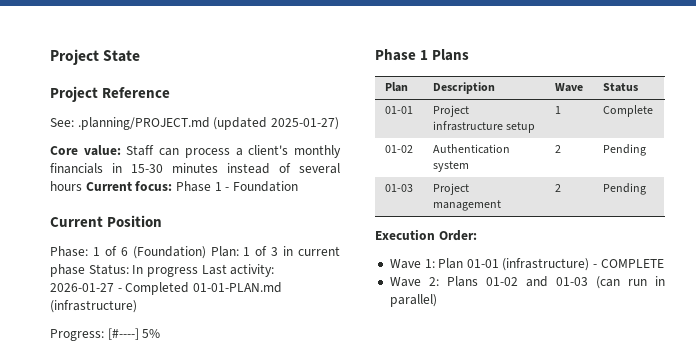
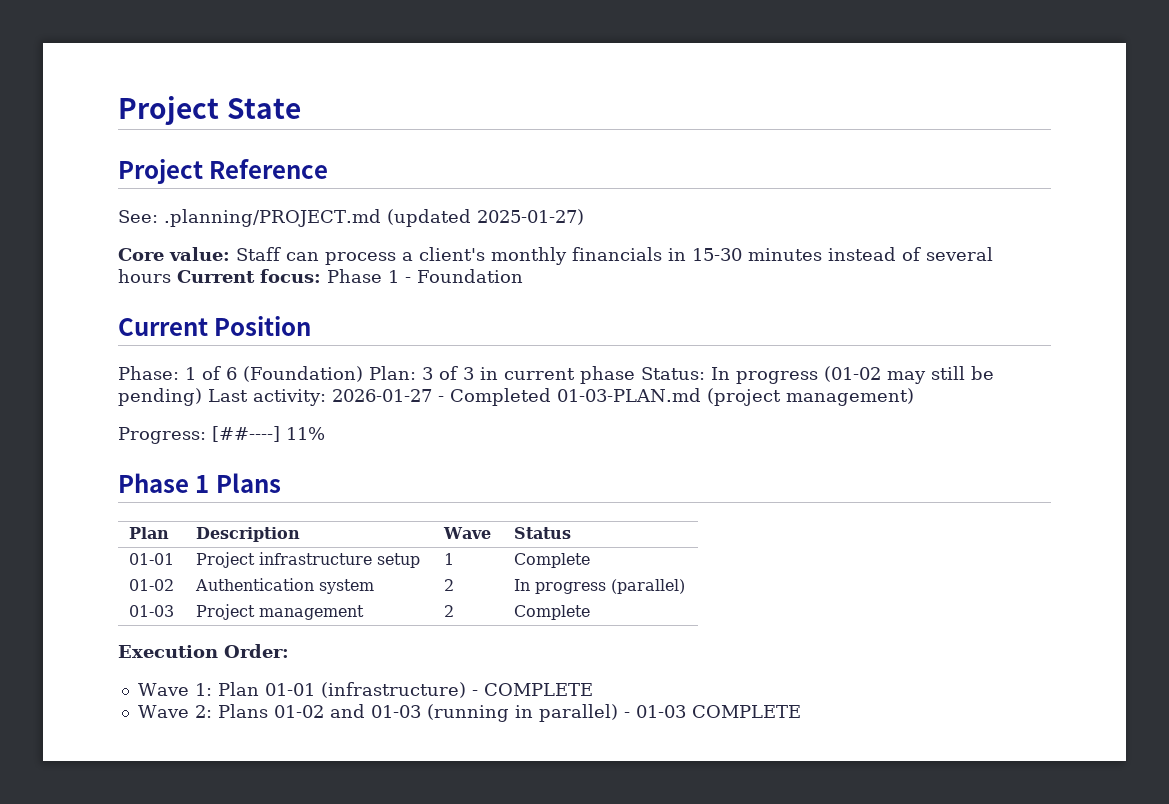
[243,247,251,256] 1 -> [421,367,433,380] 3
(198, 272) none -> [823,366,994,384] [118,388,202,406] (01-02 may still be pending)
[192,282,282,293] [50,300,137,313] 01-01-PLAN.md (infrastructure) -> [557,388,914,406] 01-03-PLAN.md (project management)
[107,328,161,340] [#----] 5% -> [212,426,325,442] [##----] 11%
[602,144,646,156] Pending -> [513,579,685,594] In progress (parallel)
[602,183,646,195] Pending -> [513,605,590,620] Complete
[595,276,665,289] [389,294,437,307] (can run in parallel) -> [426,704,801,722] (running in parallel) - 01-03 COMPLETE

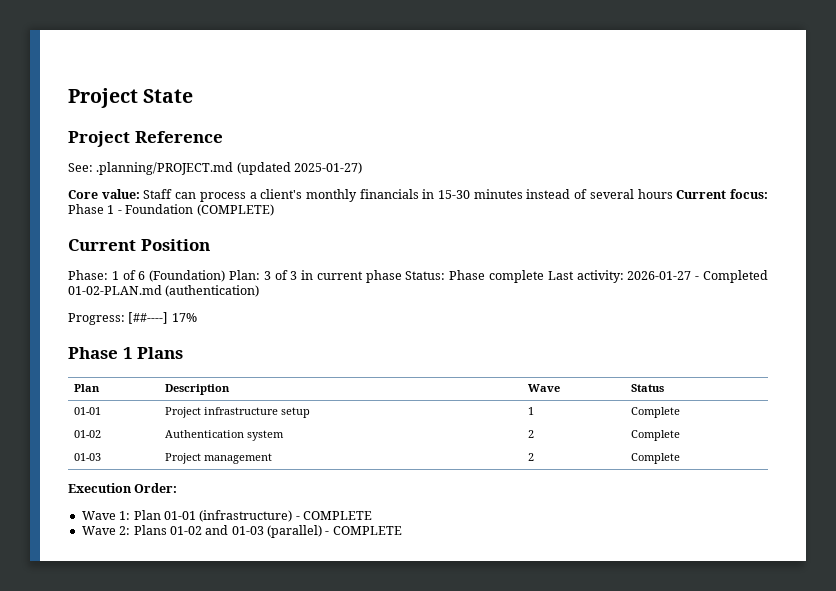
(523, 276) none -> [196,204,274,216] (COMPLETE)
[710,366,994,384] [118,388,202,406] In progress (01-02 may still be pending) -> [449,270,545,283] Phase complete
[557,388,914,406] 01-03-PLAN.md (project management) -> [68,285,260,297] 01-02-PLAN.md (authentication)
[286,427,325,440] 11% -> [171,313,197,322] 17%
[513,579,685,594] In progress (parallel) -> [631,430,681,441] Complete
[426,704,686,722] (running in parallel) - 01-03 -> [267,525,330,538] (parallel) -

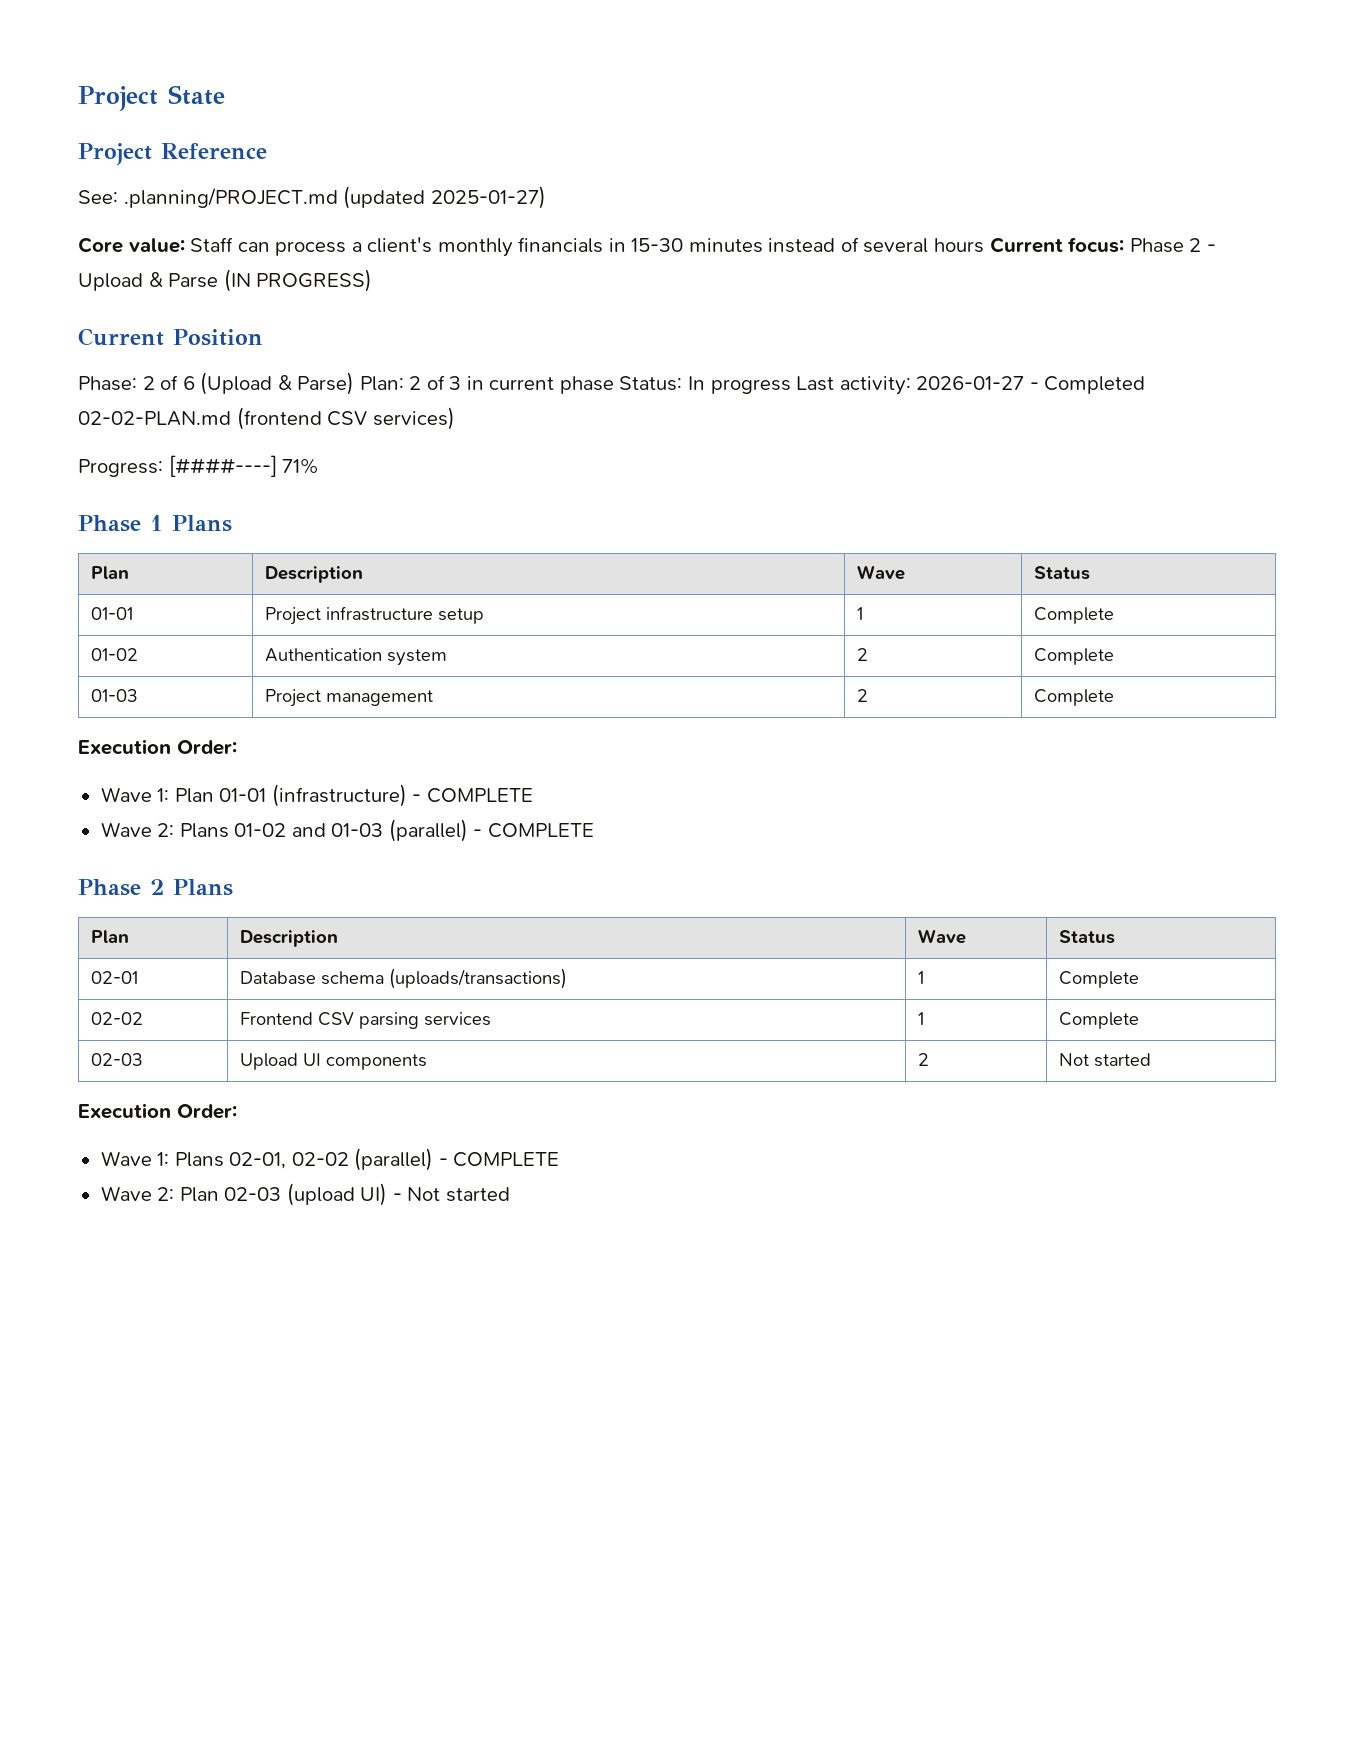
[107,204,274,216] 1 - Foundation (COMPLETE) -> [1189,238,1216,252] [78,269,373,292] 2 - Upload & Parse (IN PROGRESS)
[111,271,119,280] 1 -> [142,376,155,390] 2
[149,270,271,282] (Foundation) Plan: 3 -> [200,372,422,395] (Upload & Parse) Plan: 2
[449,270,545,283] Phase complete -> [688,376,791,394] In progress
[68,285,260,297] 01-02-PLAN.md (authentication) -> [78,407,455,430] 02-02-PLAN.md (frontend CSV services)
[128,312,197,324] [##----] 17% -> [168,455,320,477] [####----] 71%
(402, 530) none -> [78,879,233,896] [90,930,129,943] [239,930,338,947] [917,929,966,944] [1058,930,1115,944] [90,971,138,984] [239,968,567,989] [917,971,924,984] [1058,971,1139,988] [90,1012,143,1025] [239,1012,491,1029] [917,1012,924,1025] [1058,1012,1139,1029] [90,1053,143,1066] [239,1053,427,1070] [917,1053,929,1066] [1058,1053,1151,1067] [78,1103,237,1119] [100,1148,560,1171] [100,1183,510,1206] // Phase 2 Plans // Plan | Description | Wave | Status // 02-01 | Database schema (uploads/transactions) | 1 | Complete // 02-02 | Frontend CSV parsing services | 1 | Complete // 02-03 | Upload UI components | 2 | Not started // Execution Order: // Wave 1: Plans 02-01, 02-02 (parallel) - COMPLETE // Wave 2: Plan 02-03 (upload UI) - Not started

